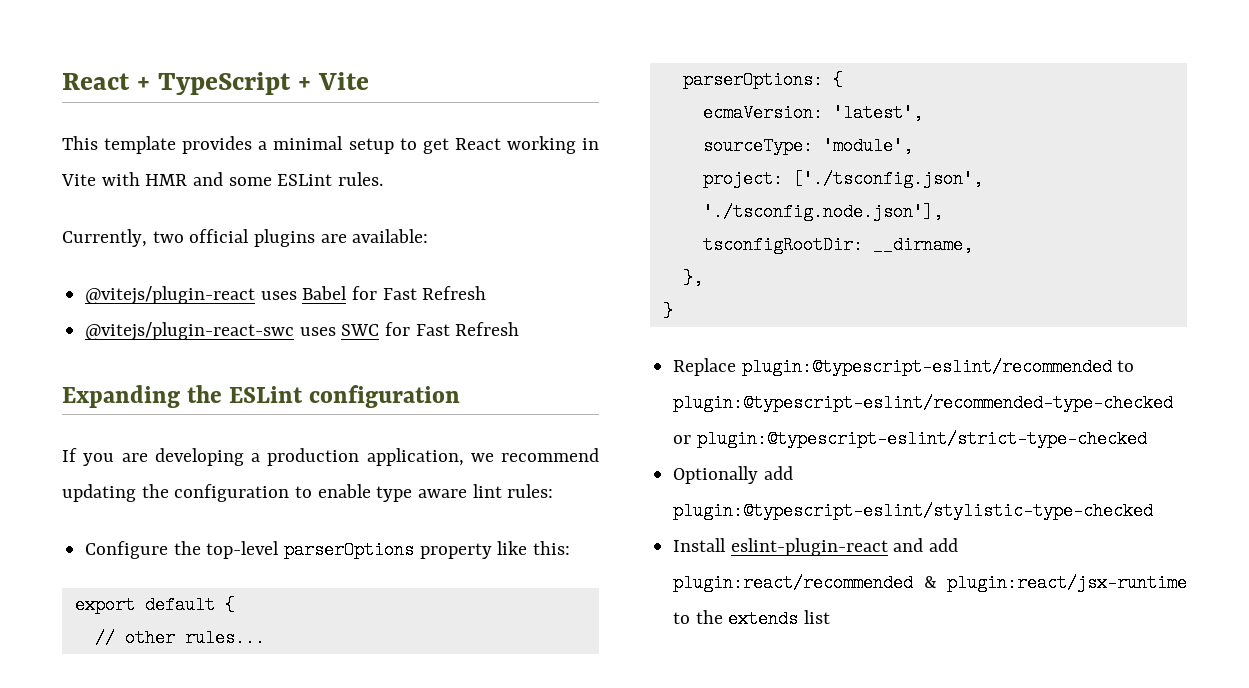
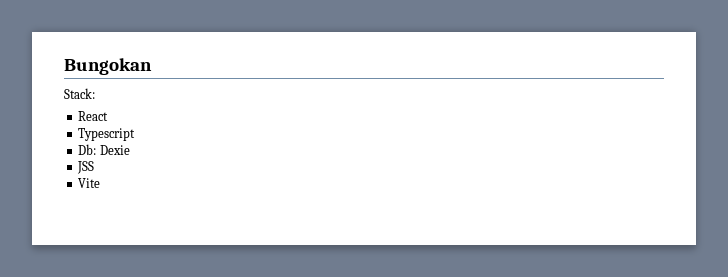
[62,72,369,95] [62,136,600,154] [61,172,384,186] [62,229,429,247] [85,286,487,305] [85,322,520,341] [62,385,461,408] [62,448,599,466] [62,484,554,502] [85,541,571,559] [74,596,235,614] [94,629,265,647] [682,71,843,89] [702,104,923,122] [702,137,913,155] [702,170,983,188] [702,203,943,221] [702,236,973,254] [682,269,703,287] [662,302,673,320] [673,358,1135,376] [673,394,1174,412] [673,430,1147,448] [673,466,793,484] [673,502,1154,520] [673,538,959,556] [673,574,1187,592] [673,610,831,628] React + TypeScript + Vite // This template provides a minimal setup to get React working in Vite with HMR and some ESLint rules. // Currently, two official plugins are available: // @vitejs/plugin-react uses Babel for Fast Refresh // @vitejs/plugin-react-swc uses SWC for Fast Refresh // Expanding the ESLint configuration // If you are developing a production application, we recommend updating the configuration to enable type aware lint rules: // Configure the top-level parserOptions property like this: // export default { // // other rules... // parserOptions: { // ecmaVersion: 'latest', // sourceType: 'module', // project: ['./tsconfig.json', './tsconfig.node.json'], // tsconfigRootDir: __dirname, // }, // } // Replace plugin:@typescript-eslint/recommended to plugin:@typescript-eslint/recommended-type-checked or plugin:@typescript-eslint/strict-type-checked // Optionally add plugin:@typescript-eslint/stylistic-type-checked // Install eslint-plugin-react and add plugin:react/recommended & plugin:react/jsx-runtime to the extends list -> [64,58,152,75] [64,88,95,99] [78,111,109,121] [78,128,136,141] [78,144,130,155] [77,161,95,174] [78,178,101,188] Bungokan // Stack: // React // Typescript // Db: Dexie // JSS // Vite

